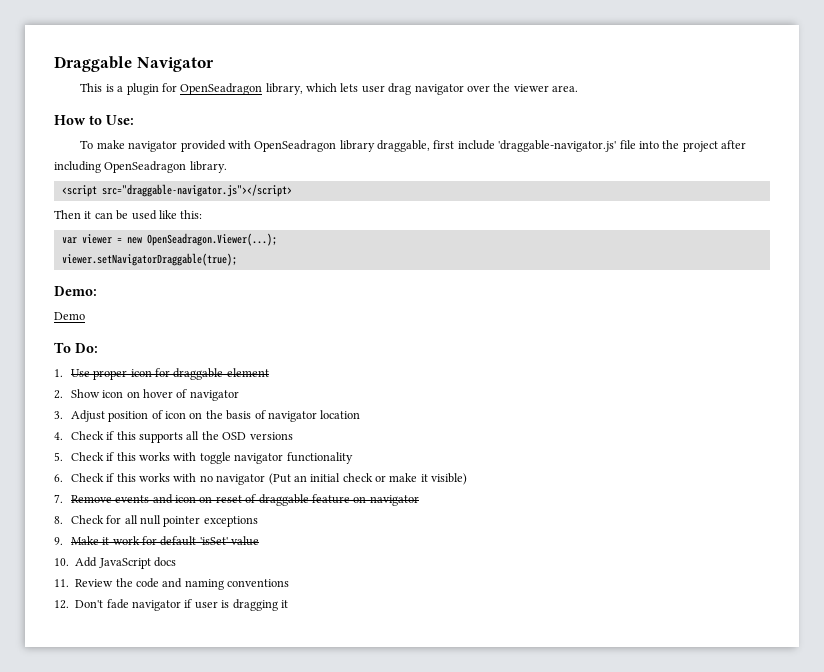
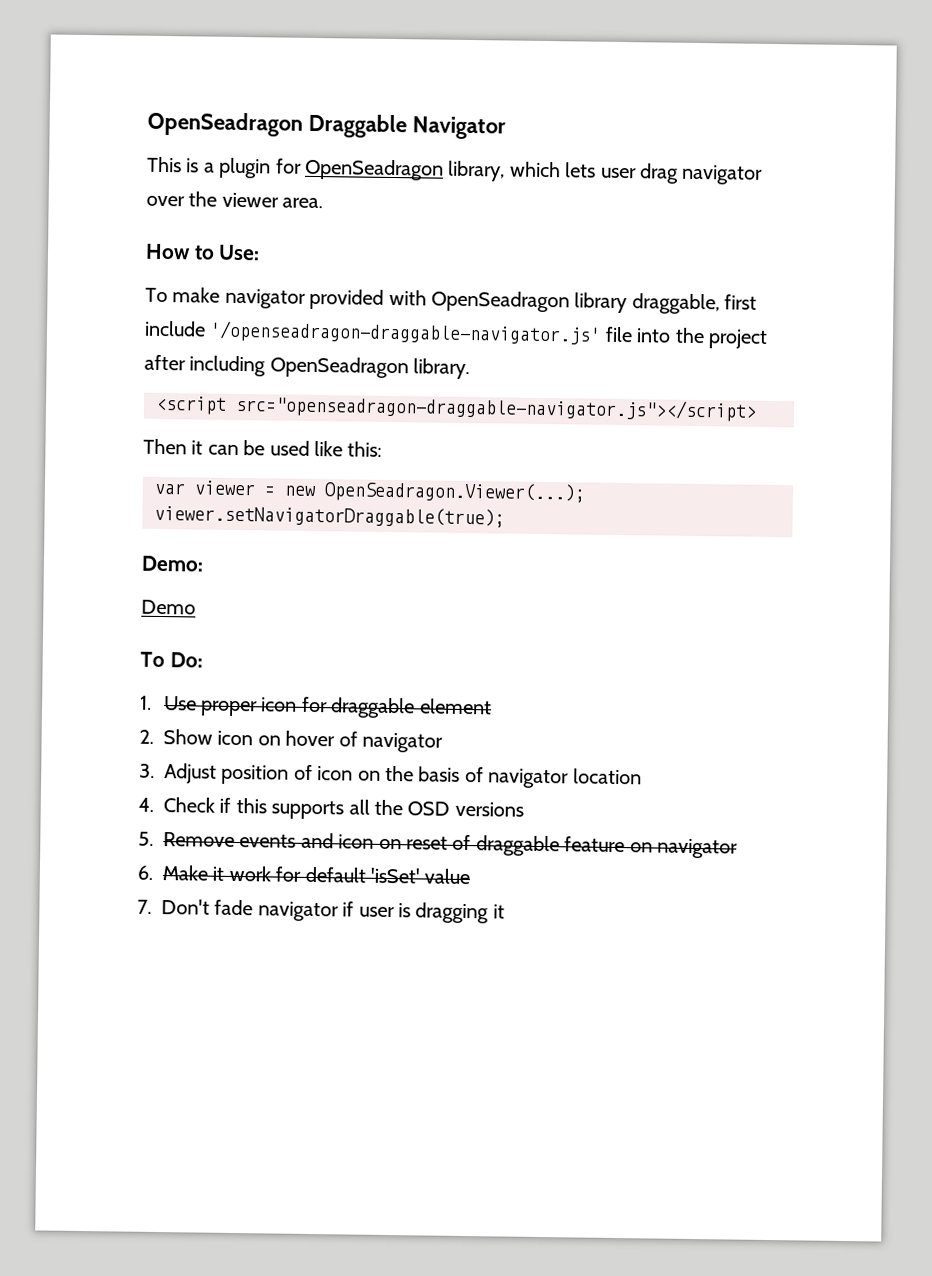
(54, 64) none -> [147,111,303,137] OpenSeadragon
[498,140,617,152] 'draggable-navigator.js' -> [209,320,602,346] '/openseadragon-draggable-navigator.js'
[101,184,292,197] src="draggable-navigator.js"></script> -> [235,394,757,422] src="openseadragon-draggable-navigator.js"></script>
[70,452,353,464] [54,473,468,485] [54,494,63,503] Check if this works with toggle navigator functionality // 6. Check if this works with no navigator (Put an initial check or make it visible) // 7. -> (154, 838) none
[54,515,258,527] [54,537,63,545] 8. Check for all null pointer exceptions // 9. -> [137,865,153,880] 6.
[54,557,176,569] [54,578,290,590] [54,600,69,609] 10. Add JavaScript docs // 11. Review the code and naming conventions // 12. -> [137,899,152,914] 7.

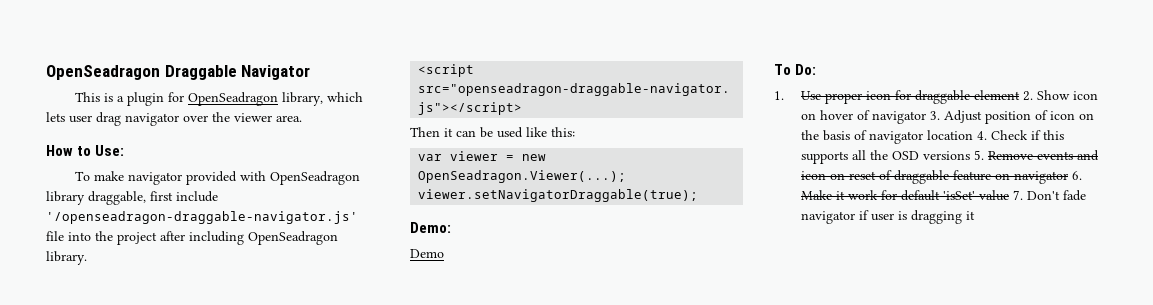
(492, 706) // -> (1021, 95) none
(443, 742) // -> (927, 117) none
(642, 776) // -> (974, 135) none
(524, 809) // -> (971, 155) none
(738, 848) // -> (1069, 177) none
(471, 876) // -> (1010, 195) none

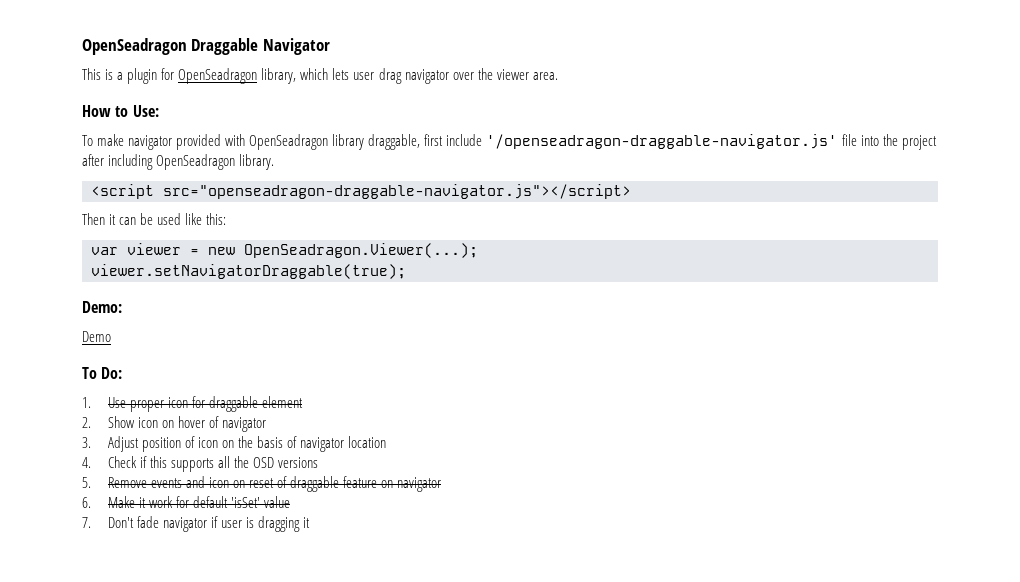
(1021, 95) none -> (303, 402) //
(927, 117) none -> (266, 424) //
(974, 135) none -> (387, 442) //
(971, 155) none -> (319, 462) //
(1069, 177) none -> (442, 484) //
(1010, 195) none -> (290, 502) //

